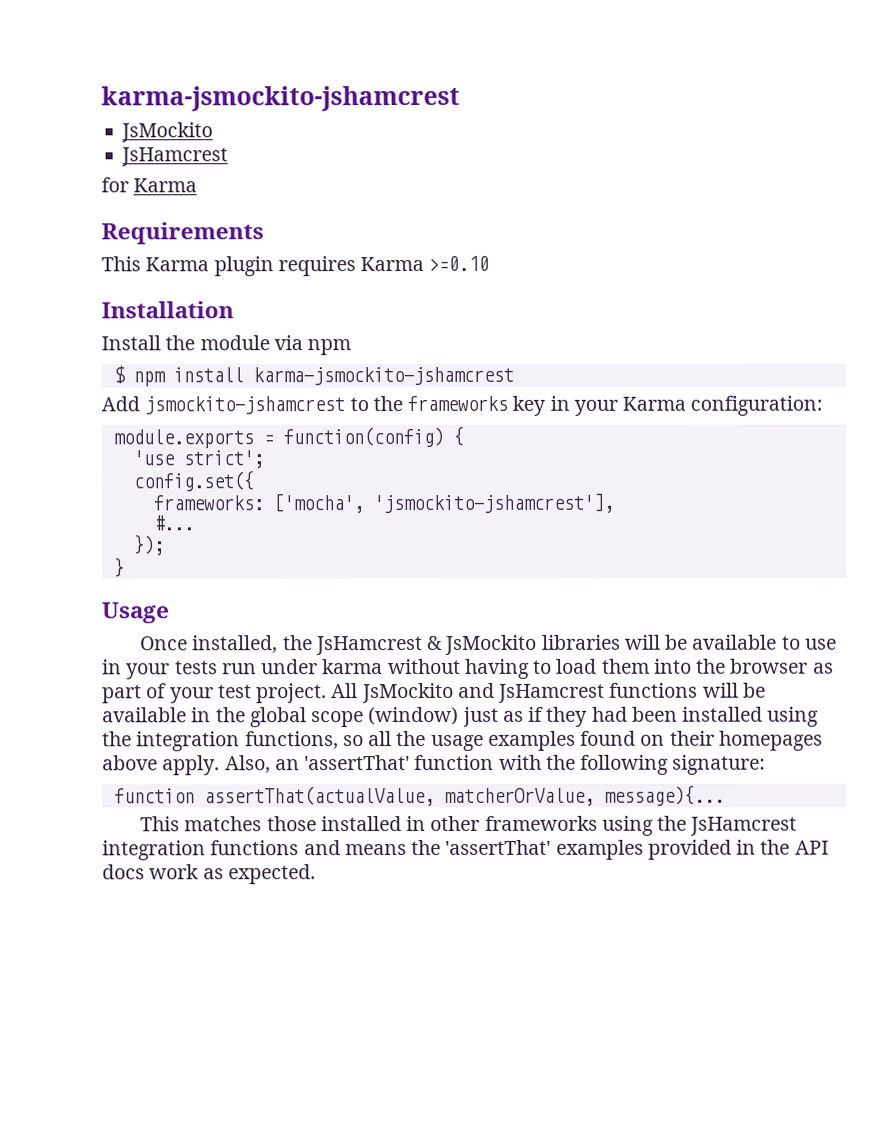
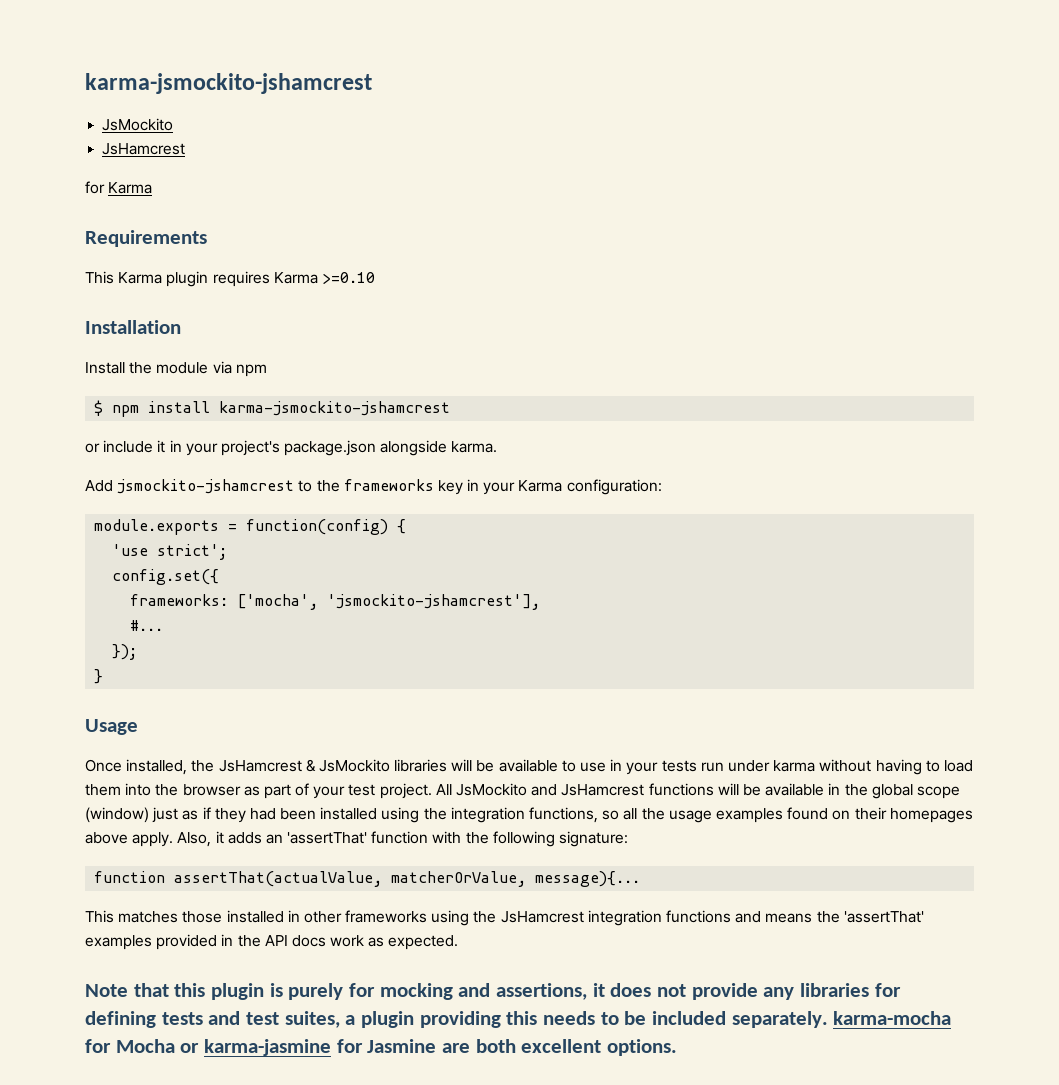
(514, 376) none -> [85,440,498,456] // or include it in your project's package.json alongside karma.
(271, 764) none -> [215,831,262,844] it adds
(316, 874) none -> [85,983,901,1000] [85,1011,952,1028] [85,1039,678,1056] // Note that this plugin is purely for mocking and assertions, it does not provide any libraries for defining tests and test suites, a plugin providing this needs to be included separately. karma-mocha for Mocha or karma-jasmine for Jasmine are both excellent options.

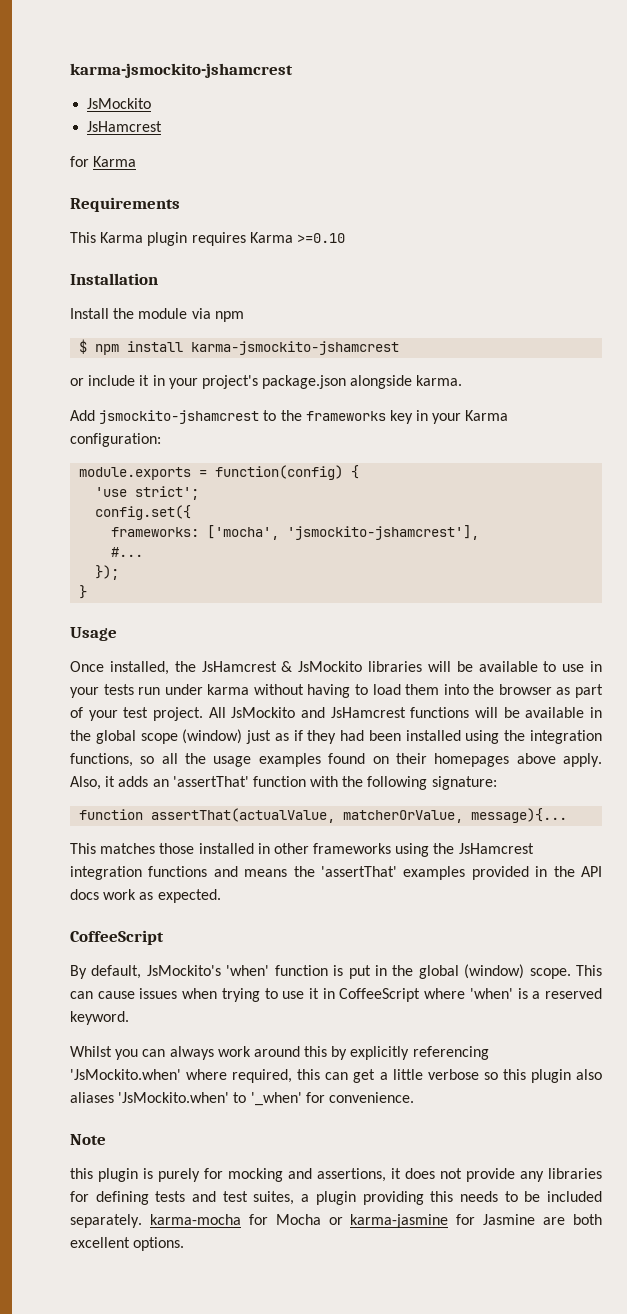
(459, 942) none -> [70,930,164,945] [70,964,603,979] [70,988,602,1002] [70,1011,129,1025] [70,1046,489,1060] [70,1069,602,1083] [70,1092,414,1106] // CoffeeScript // By default, JsMockito's 'when' function is put in the global (window) scope. This can cause issues when trying to use it in CoffeeScript where 'when' is a reserved keyword. // Whilst you can always work around this by explicitly referencing 'JsMockito.when' where required, this can get a little verbose so this plugin also aliases 'JsMockito.when' to '_when' for convenience.
[133,983,169,997] that -> (106, 1139) //

